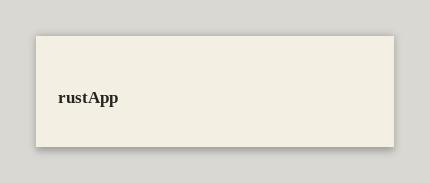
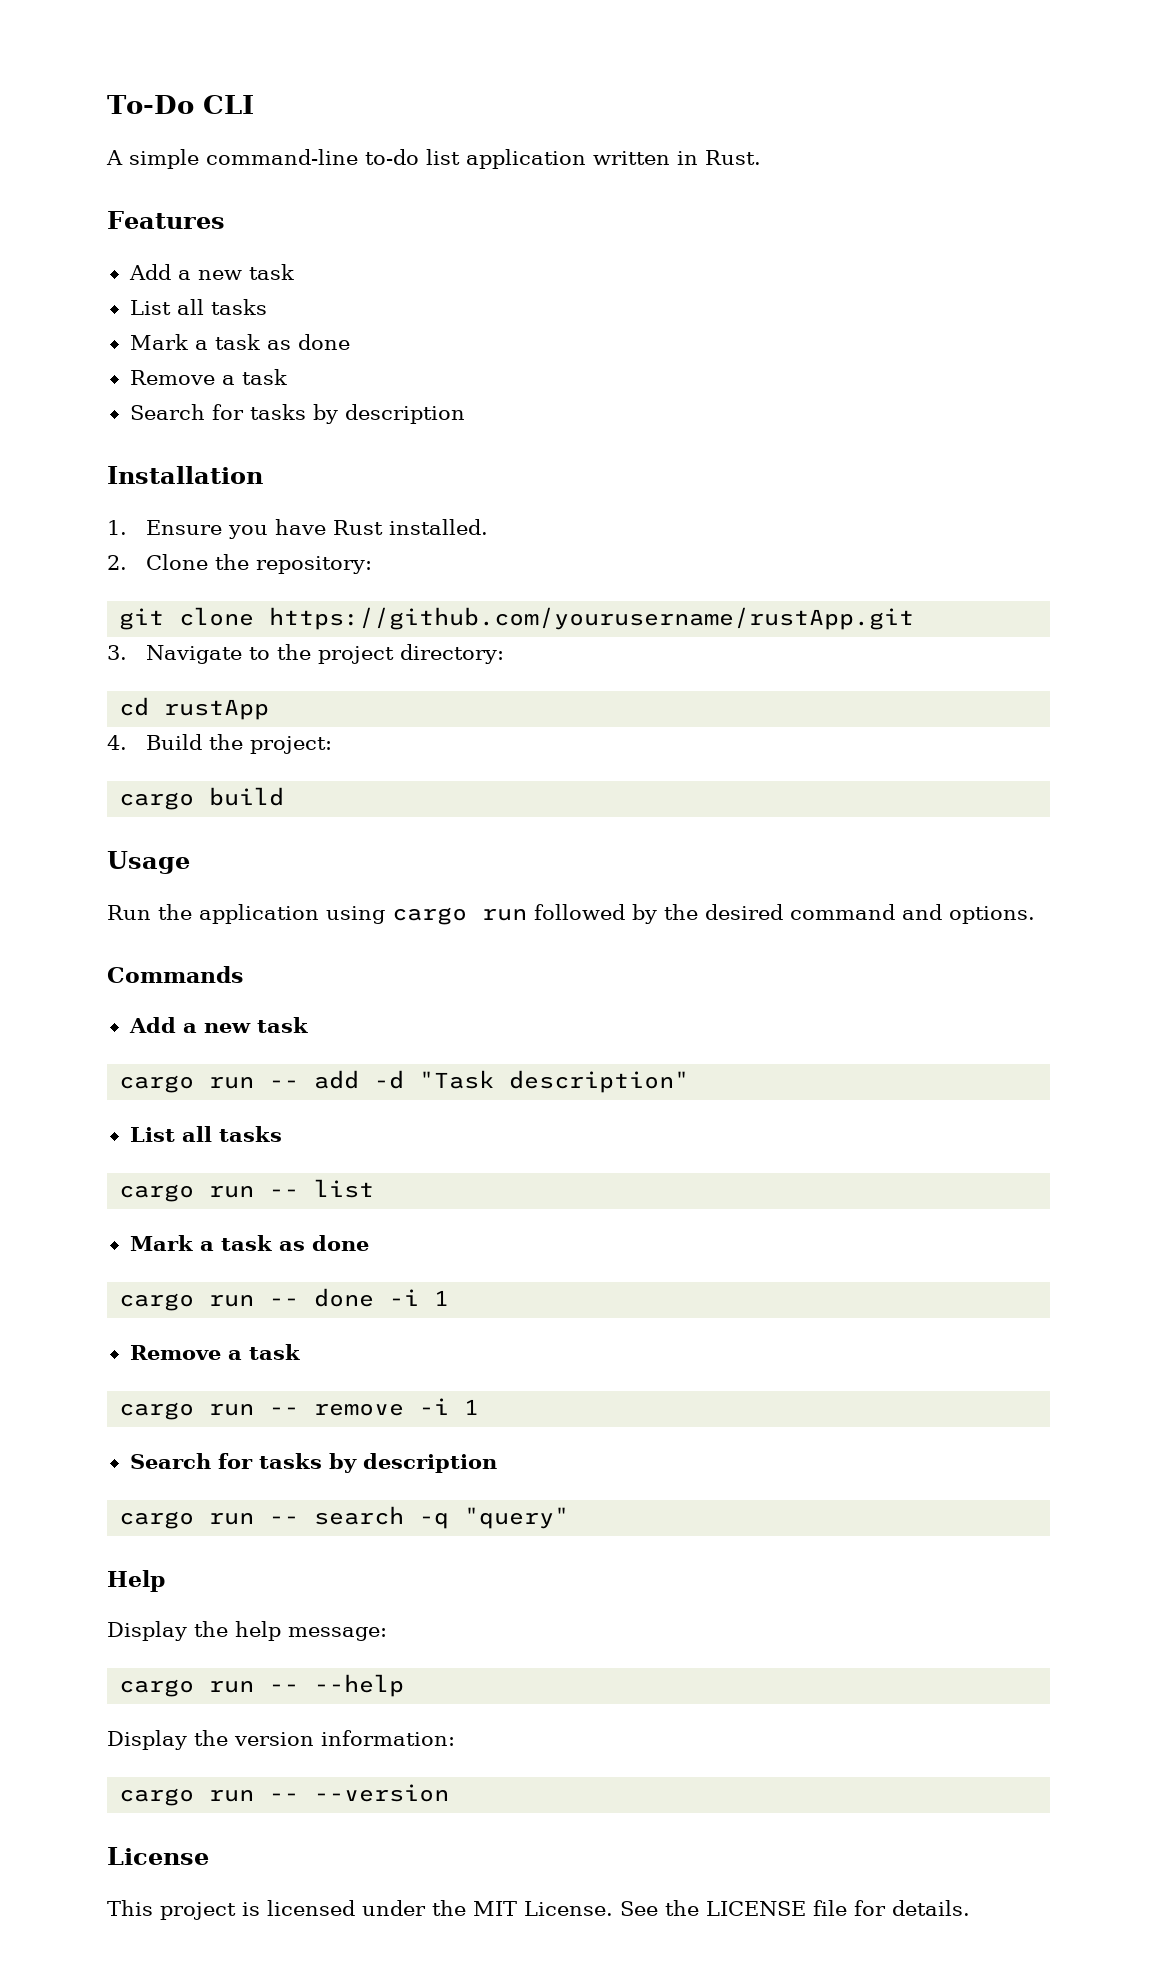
[58,92,118,107] rustApp -> [107,95,254,114] [106,149,761,169] [107,211,225,229] [128,264,294,280] [129,299,267,315] [129,334,350,350] [129,369,287,385] [129,404,465,424] [107,466,263,484] [107,519,488,539] [107,554,372,574] [119,607,915,630] [107,644,504,664] [119,697,270,720] [107,734,332,754] [119,787,285,810] [107,851,190,874] [107,904,1035,925] [107,966,243,983] [128,1017,308,1033] [119,1070,690,1093] [129,1126,282,1142] [119,1179,375,1202] [129,1235,369,1251] [119,1288,450,1311] [129,1344,300,1360] [119,1398,480,1420] [129,1453,497,1473] [119,1506,570,1529] [107,1570,165,1592] [107,1621,387,1641] [119,1674,405,1697] [107,1730,455,1750] [119,1784,450,1806] [107,1847,209,1865] [107,1900,970,1920] To-Do CLI // A simple command-line to-do list application written in Rust. // Features // Add a new task // List all tasks // Mark a task as done // Remove a task // Search for tasks by description // Installation // 1. Ensure you have Rust installed. // 2. Clone the repository: // git clone https://github.com/yourusername/rustApp.git // 3. Navigate to the project directory: // cd rustApp // 4. Build the project: // cargo build // Usage // Run the application using cargo run followed by the desired command and options. // Commands // Add a new task // cargo run -- add -d "Task description" // List all tasks // cargo run -- list // Mark a task as done // cargo run -- done -i 1 // Remove a task // cargo run -- remove -i 1 // Search for tasks by description // cargo run -- search -q "query" // Help // Display the help message: // cargo run -- --help // Display the version information: // cargo run -- --version // License // This project is licensed under the MIT License. See the LICENSE file for details.

